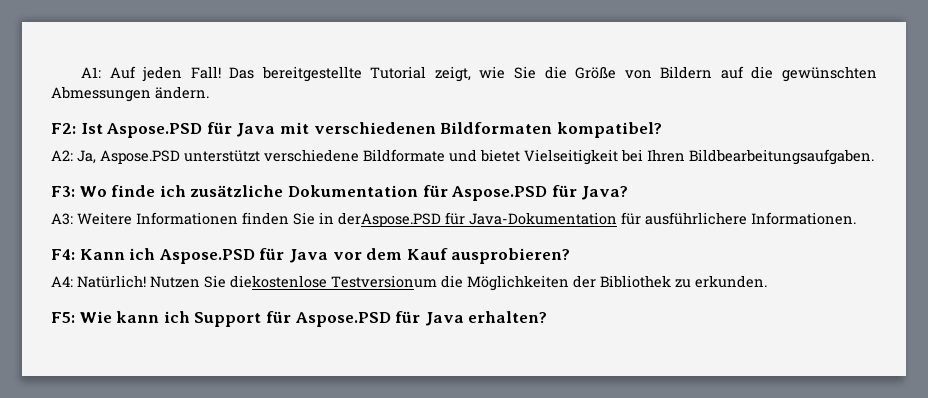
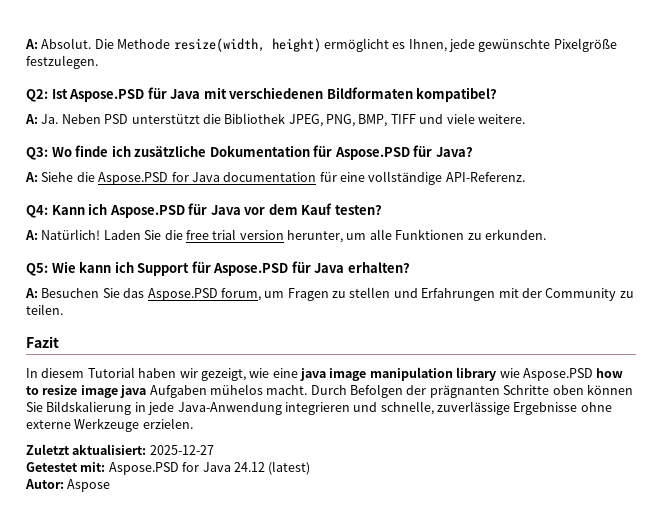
[80,66,877,82] [51,86,209,102] [51,123,76,134] A1: Auf jeden Fall! Das bereitgestellte Tutorial zeigt, wie Sie die Größe von Bildern auf die gewünschten Abmessungen ändern. // F2: -> [25,38,617,52] [26,55,98,69] [26,89,48,102] A: Absolut. Die Methode resize(width, height) ermöglicht es Ihnen, jede gewünschte Pixelgröße festzulegen. // Q2:
[51,149,874,165] [51,186,75,197] A2: Ja, Aspose.PSD unterstützt verschiedene Bildformate und bietet Vielseitigkeit bei Ihren Bildbearbeitungsaufgaben. // F3: -> [25,113,525,127] [26,147,48,160] A: Ja. Neben PSD unterstützt die Bibliothek JPEG, PNG, BMP, TIFF und viele weitere. // Q3:
[51,212,856,227] [51,249,75,260] A3: Weitere Informationen finden Sie in derAspose.PSD für Java-Dokumentation für ausführlichere Informationen. // F4: -> [25,171,525,185] [26,205,48,218] A: Siehe die Aspose.PSD for Java documentation für eine vollständige API‑Referenz. // Q4:
[451,248,571,264] [51,275,671,291] ausprobieren? // A4: Natürlich! Nutzen Sie diekostenlose Testversionum die Möglichkeiten der Bibliothek -> [334,205,382,215] [25,229,465,243] testen? // A: Natürlich! Laden Sie die free trial version herunter, um alle Funktionen
[51,312,75,323] F5: -> [26,263,48,276] Q5:
(548, 317) none -> [25,287,634,301] [26,304,63,315] [26,336,59,348] [26,367,624,381] [26,384,633,398] [26,401,612,415] [26,418,193,432] [26,444,214,455] [26,461,311,475] [25,479,111,492] // A: Besuchen Sie das Aspose.PSD forum, um Fragen zu stellen und Erfahrungen mit der Community zu teilen. // Fazit // In diesem Tutorial haben wir gezeigt, wie eine java image manipulation library wie Aspose.PSD how to resize image java Aufgaben mühelos macht. Durch Befolgen der prägnanten Schritte oben können Sie Bildskalierung in jede Java‑Anwendung integrieren und schnelle, zuverlässige Ergebnisse ohne externe Werkzeuge erzielen. // Zuletzt aktualisiert: 2025-12-27 // Getestet mit: Aspose.PSD for Java 24.12 (latest) // Autor: Aspose

